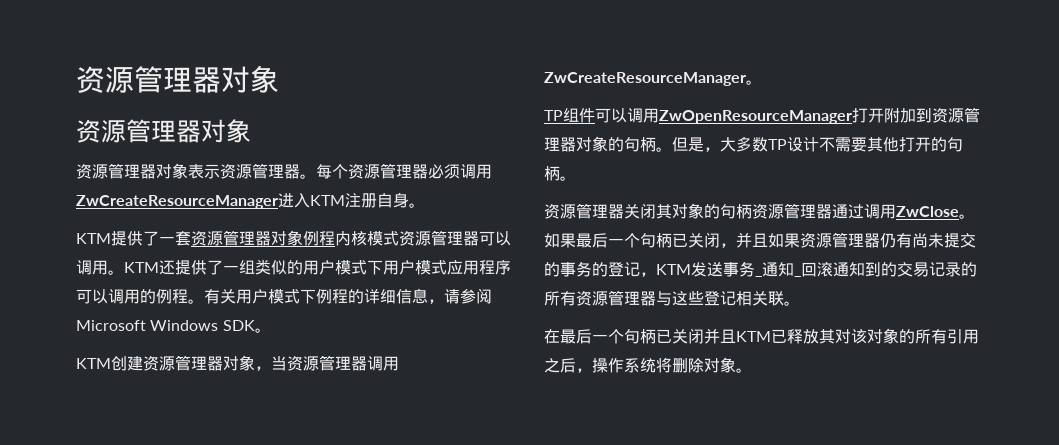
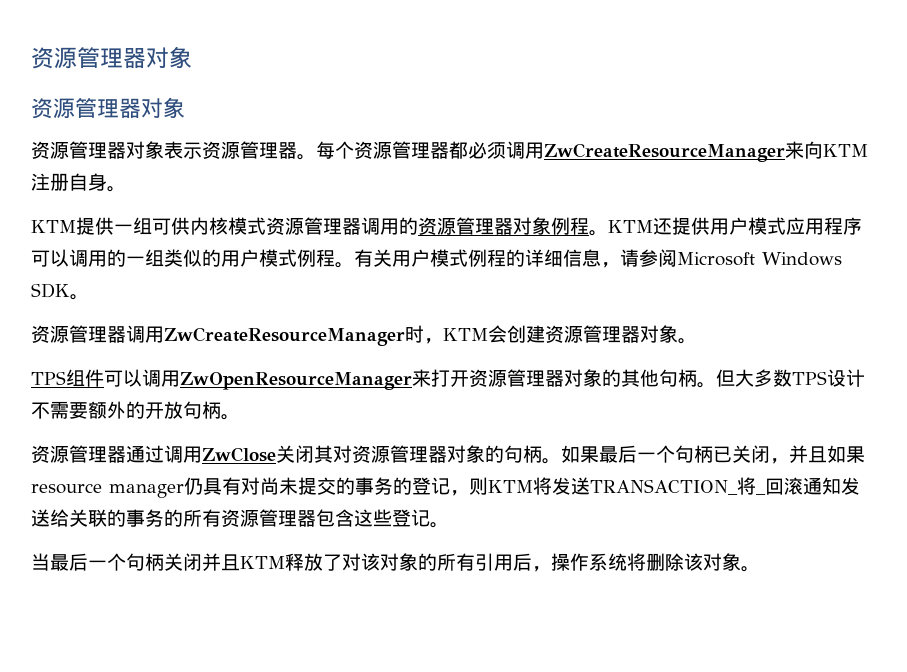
(428, 171) none -> [449,141,468,159] 都
[278,193,310,208] 进入 -> [785,141,823,159] 来向
[143,231,191,246] 了一套 -> [114,217,418,235] 一组可供内核模式资源管理器调用的
[335,230,511,246] [76,259,383,275] 内核模式资源管理器可以调用。KTM还提供了一组类似的用户模式下 -> [589,217,710,236] 。KTM还提供
(156, 296) none -> [126,249,297,267] 一组类似的用户模式
[300,289,316,304] 下 -> (468, 258) none
[76,358,111,369] KTM -> [31,325,507,346] 资源管理器调用ZwCreateResourceManager时，KTM会
[255,355,399,371] [544,72,762,86] [544,110,563,121] ，当资源管理器调用ZwCreateResourceManager。 // TP -> [678,338,697,344] [31,371,66,385] 。 // TPS
[852,108,932,123] 打开附加到 -> [412,369,865,388] [31,401,240,420] [31,445,352,463] 来打开资源管理器对象的其他句柄。但大多数TPS设计不需要额外的开放句柄。 // 资源管理器通过调用ZwClose关闭其对
[672,136,963,152] [544,166,576,181] [544,203,975,219] 但是，大多数TP设计不需要其他打开的句柄。 // 资源管理器关闭其对象的句柄资源管理器通过调用ZwClose。 -> (561, 461) none
[800,232,912,248] 资源管理器仍有 -> [31,477,260,498] resource manager仍具有对
[656,261,961,277] KTM发送事务_通知_回滚通知到的交易记录 -> [469,477,860,495] [31,509,164,527] 则KTM将发送TRANSACTION_将_回滚通知发送给关联的事务
[656,291,672,306] 与 -> [316,509,354,527] 包含
[736,291,800,306] [544,329,672,344] 相关联。 // 在最后一个句柄已 -> [430,522,449,528] [31,553,164,571] 。 // 当最后一个句柄
[771,329,835,344] 已释放其 -> [285,553,342,571] 释放了
[544,358,560,373] 之 -> (513, 562) none
(704, 365) none -> [684,553,703,571] 该

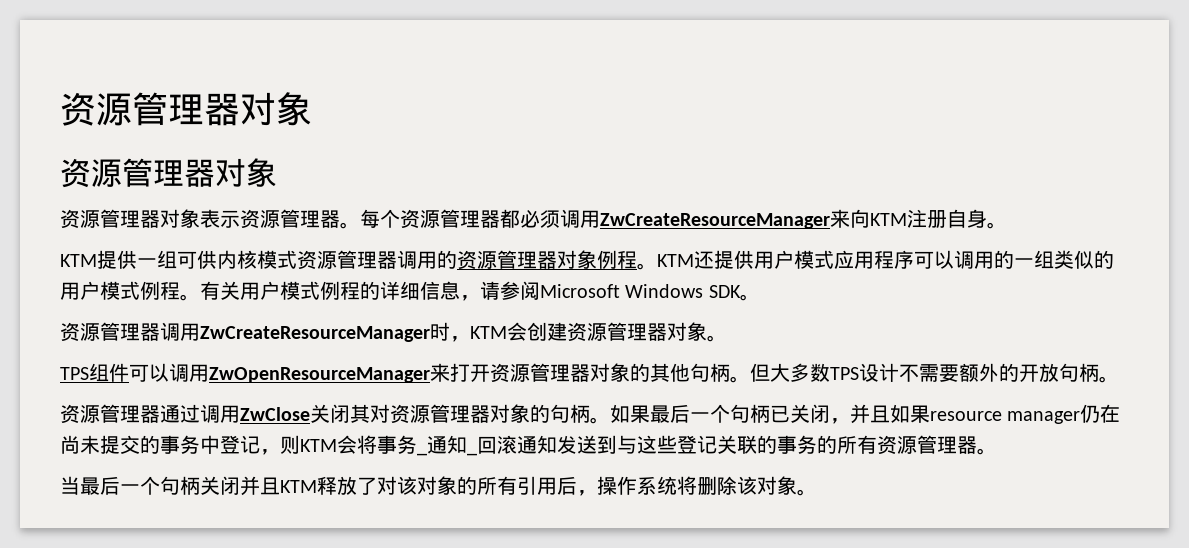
[203,477,260,495] 具有对 -> [1100,404,1121,423] 在
[393,477,412,495] 的 -> [200,435,220,454] 中
[533,477,756,495] 将发送TRANSACTION_将 -> [337,435,467,456] 会将事务_通知
[50,509,69,527] 给 -> [597,435,717,454] 到与这些登记
[316,509,430,527] 包含这些登记 -> (977, 445) none

